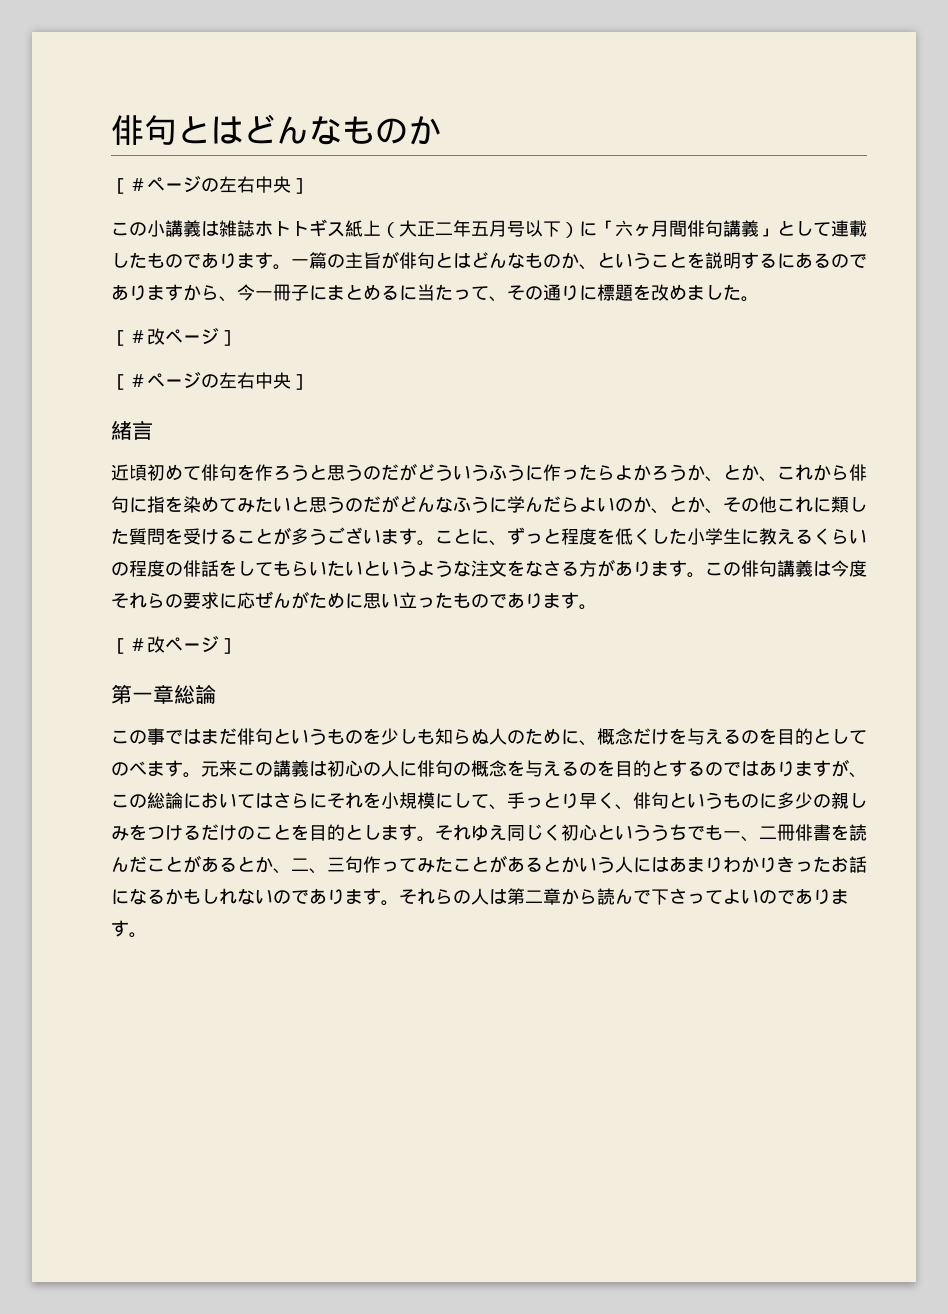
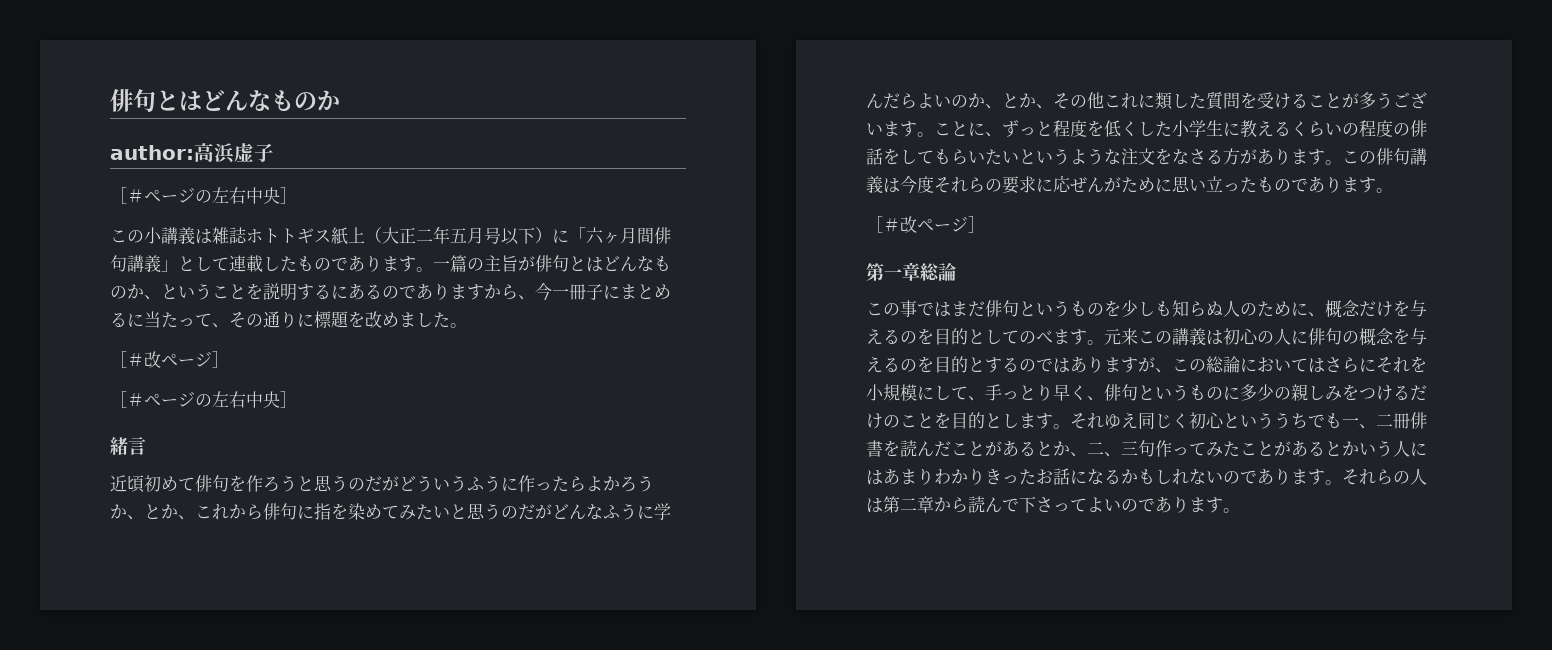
[111,114,441,145] 俳句とはどんなものか -> [110,89,340,113] [110,143,274,163] 俳句とはどんなものか // author:高浜虚子

